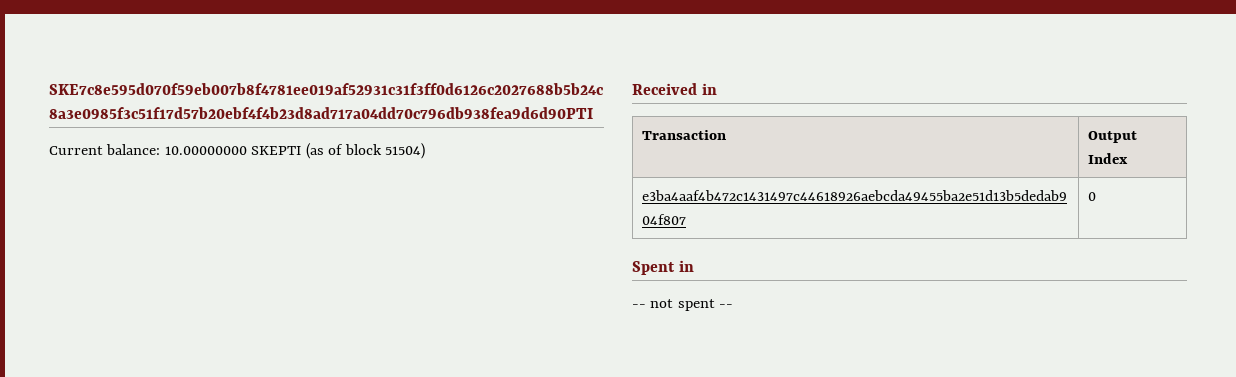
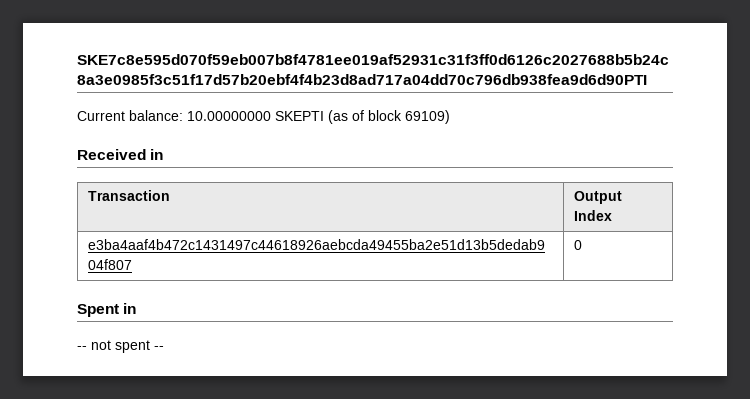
[385,143,426,159] 51504) -> [405,110,450,124] 69109)

